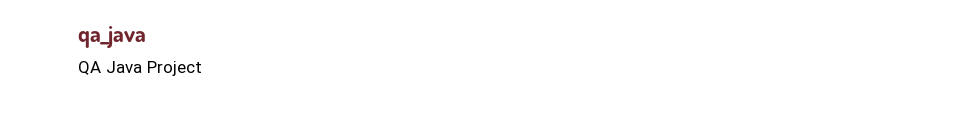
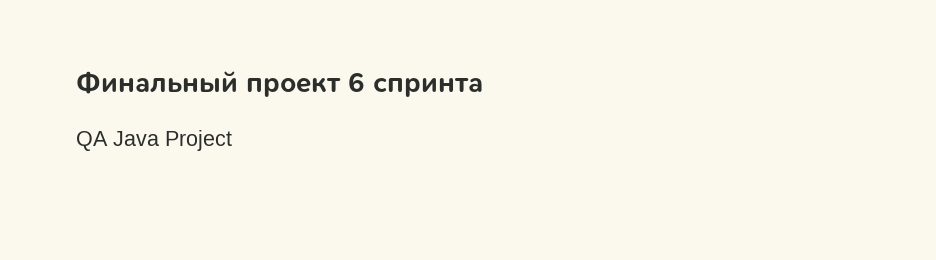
[78,26,146,48] qa_java -> [76,71,483,97] Финальный проект 6 спринта

